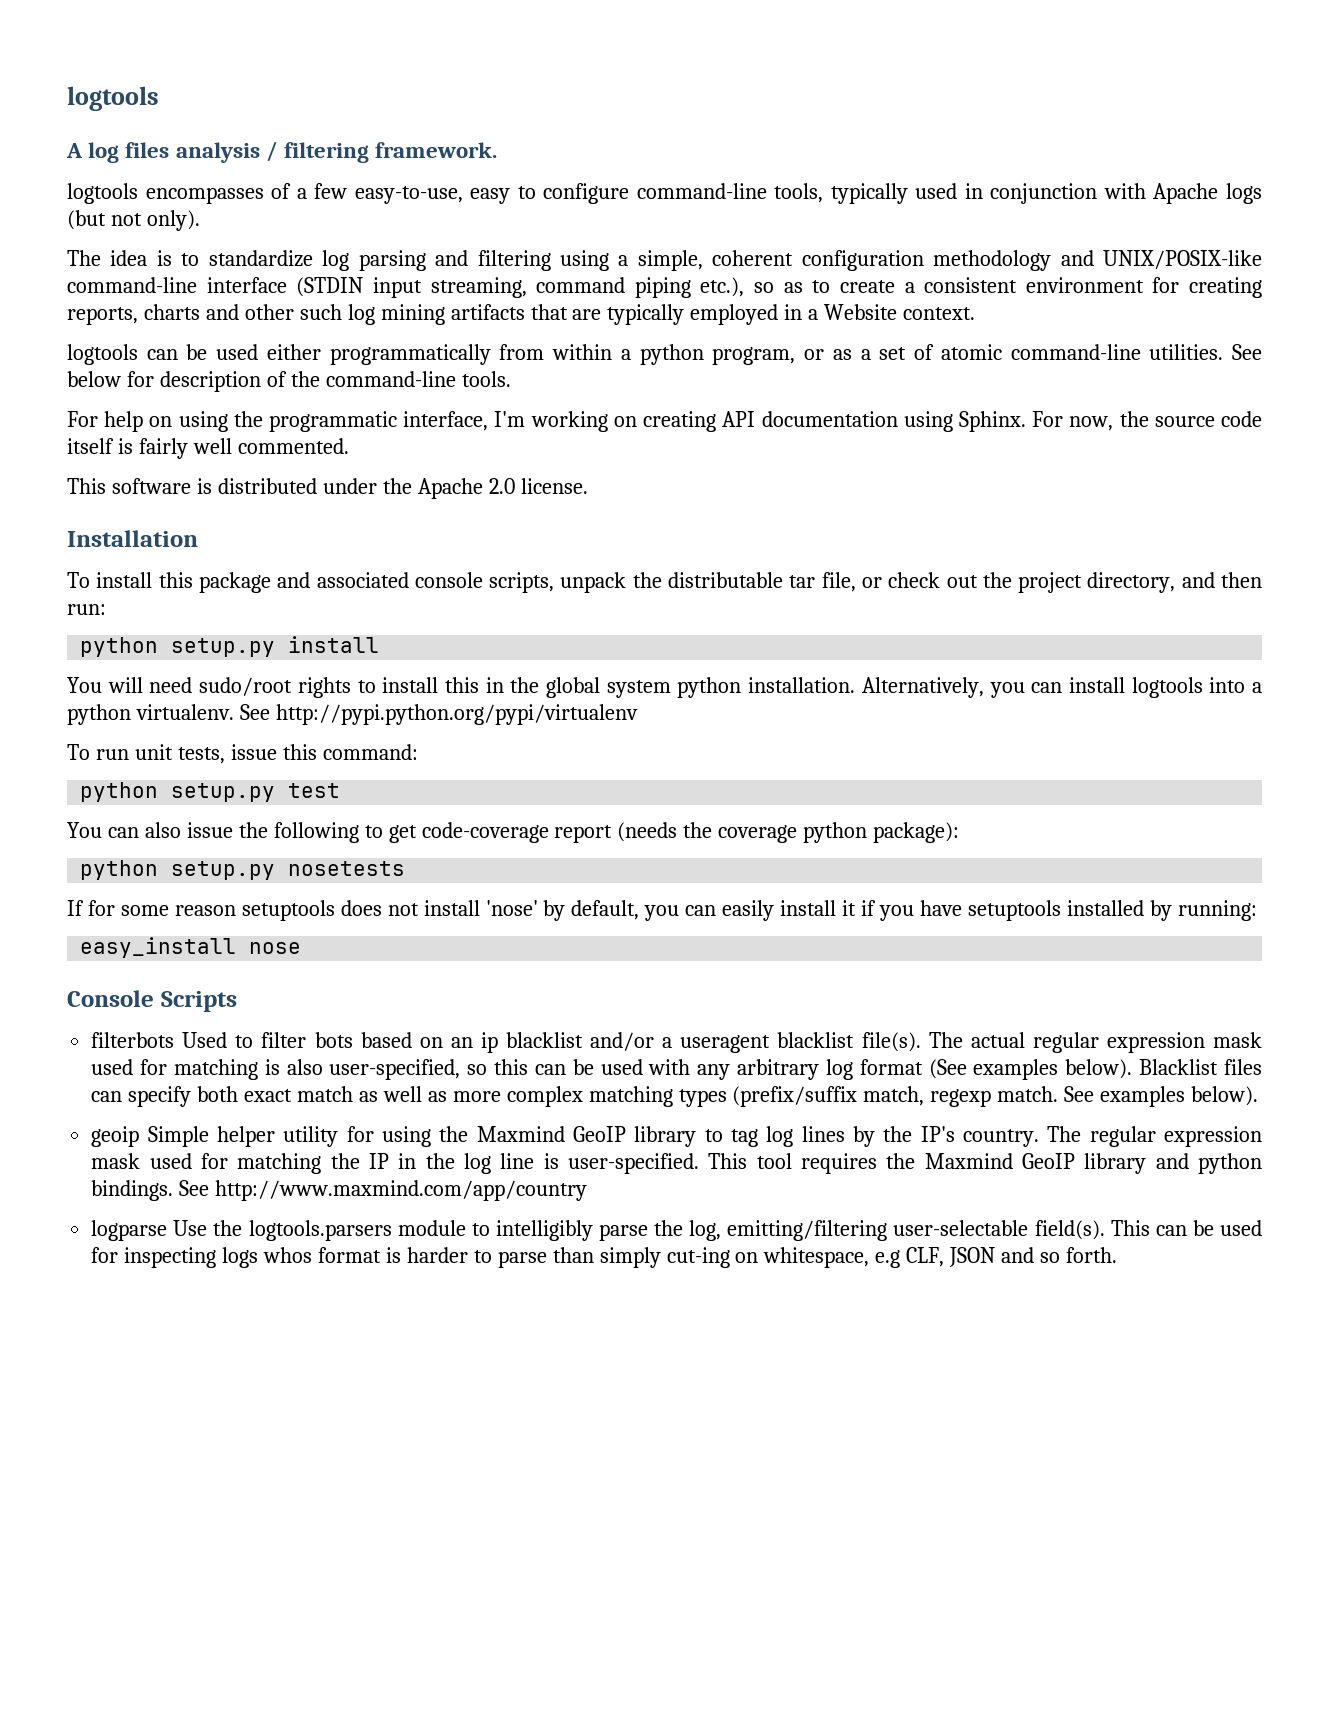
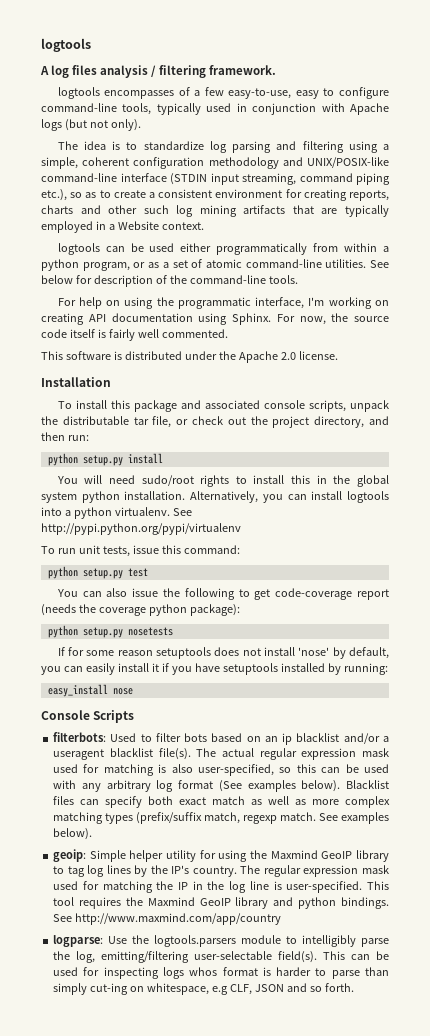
[91,1032,175,1048] filterbots -> [53,732,107,742] filterbots:
[91,1126,140,1147] geoip -> [53,849,87,862] geoip:
[91,1220,168,1241] logparse -> [53,935,104,947] logparse:

